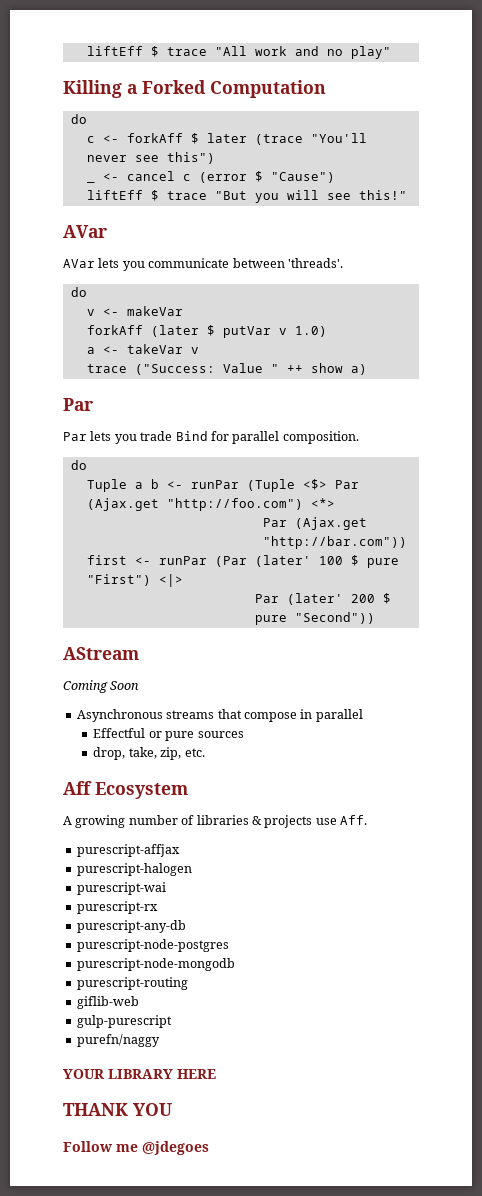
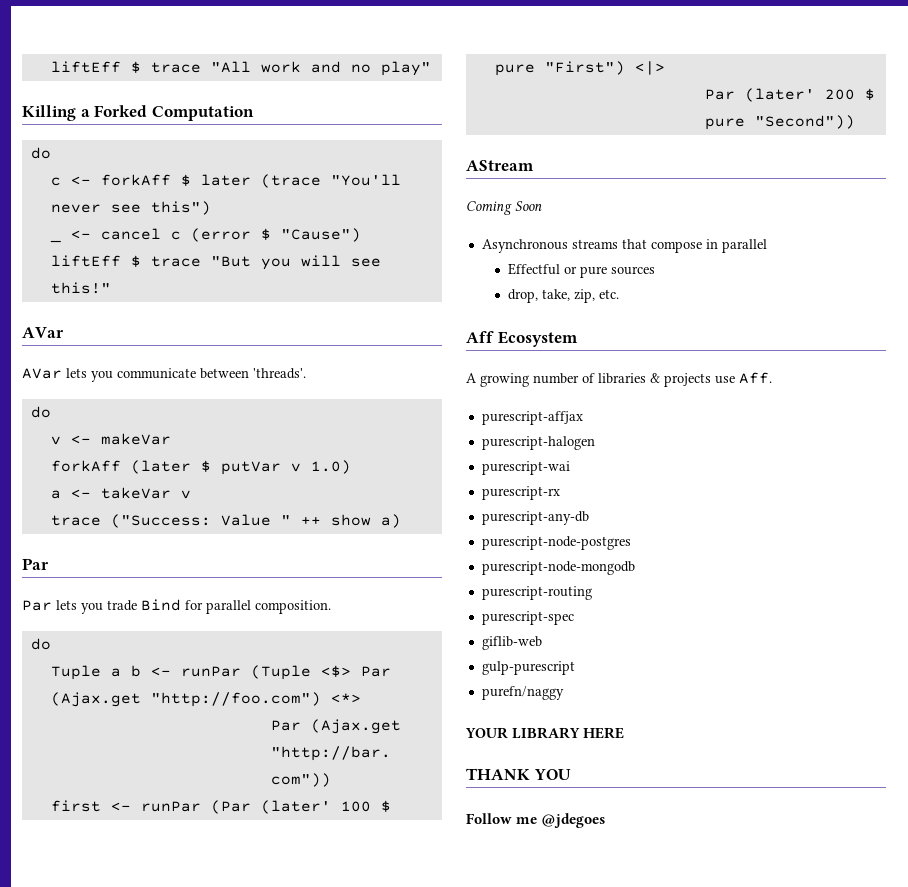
(188, 983) none -> [481,611,574,625] // purescript-spec

